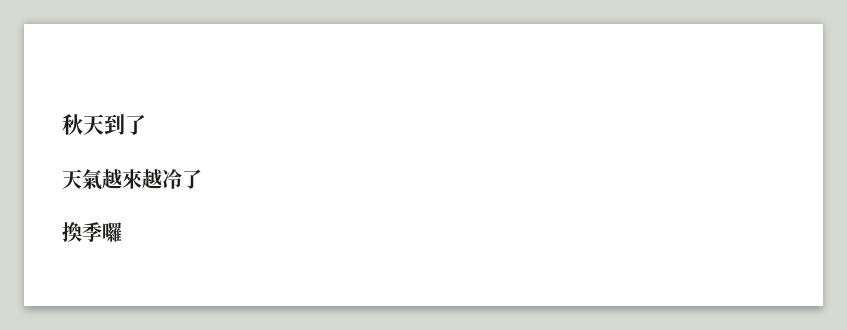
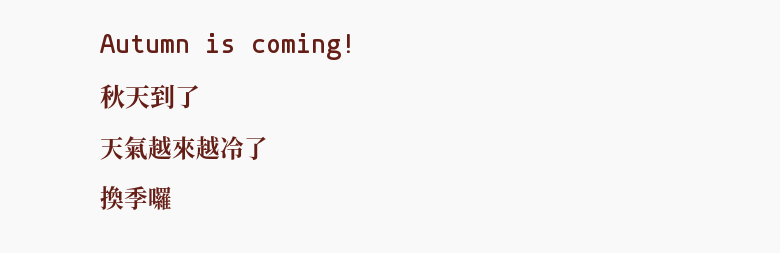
(62, 124) none -> [100,33,356,60] Autumn is coming! //

